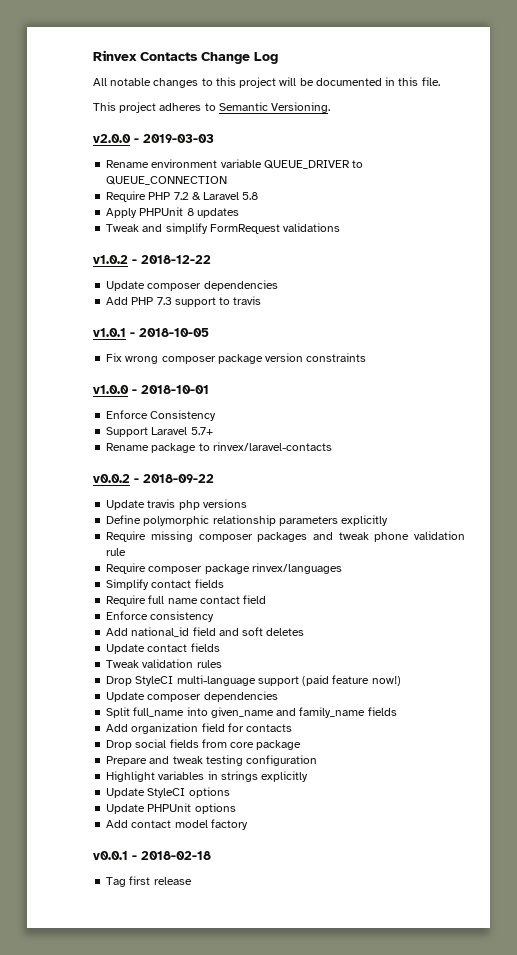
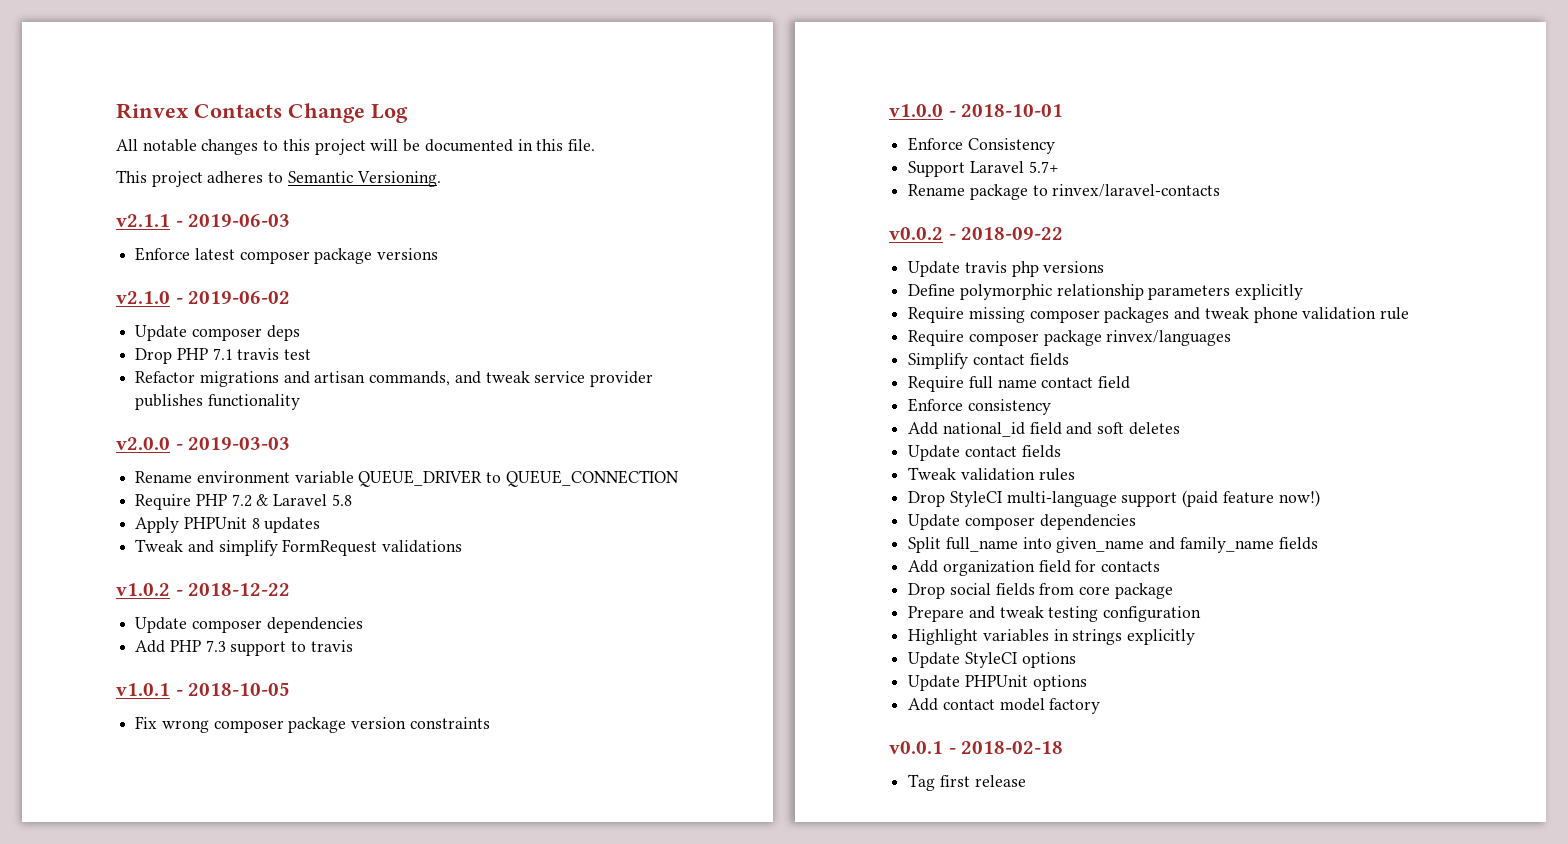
(331, 107) none -> [116,214,291,227] [135,247,439,264] [116,291,291,304] [135,325,300,341] [135,348,312,364] [135,371,654,387] [135,394,300,410] // v2.1.1 - 2019-06-03 // Enforce latest composer package versions // v2.1.0 - 2019-06-02 // Update composer deps // Drop PHP 7.1 travis test // Refactor migrations and artisan commands, and tweak service provider publishes functionality

